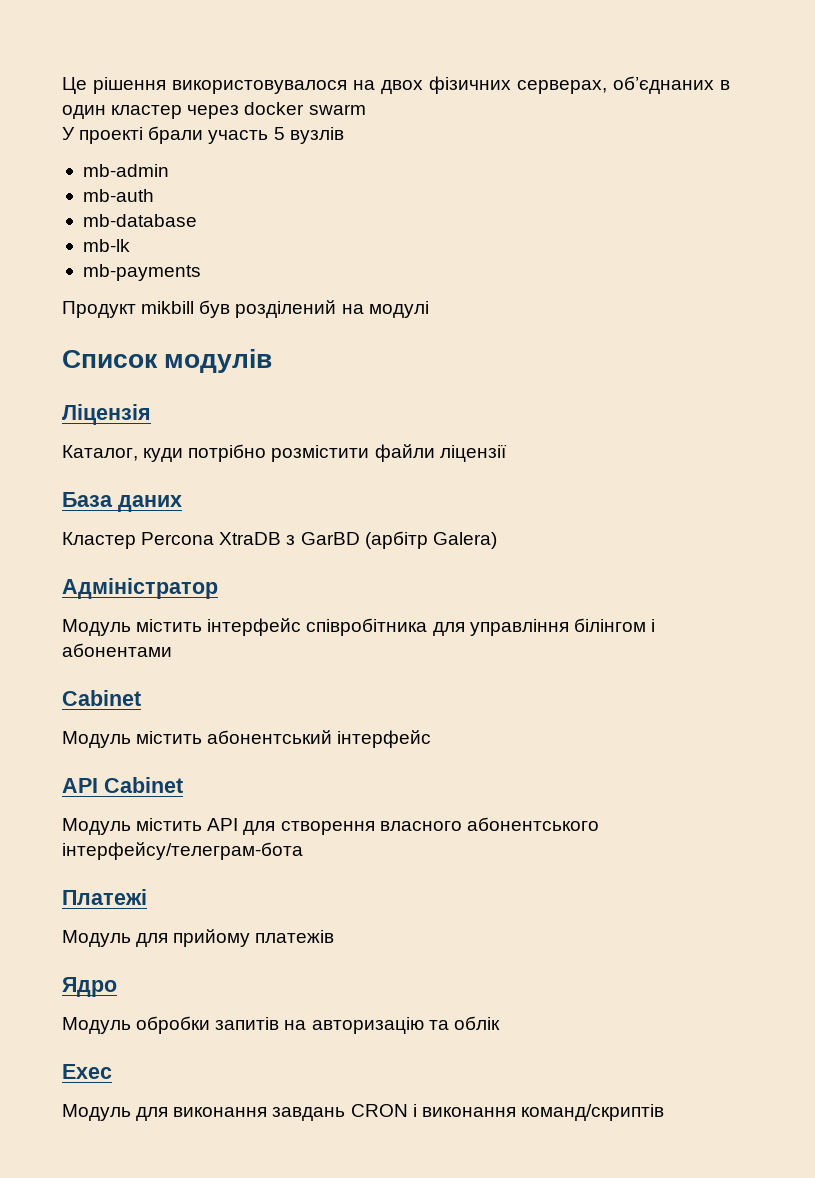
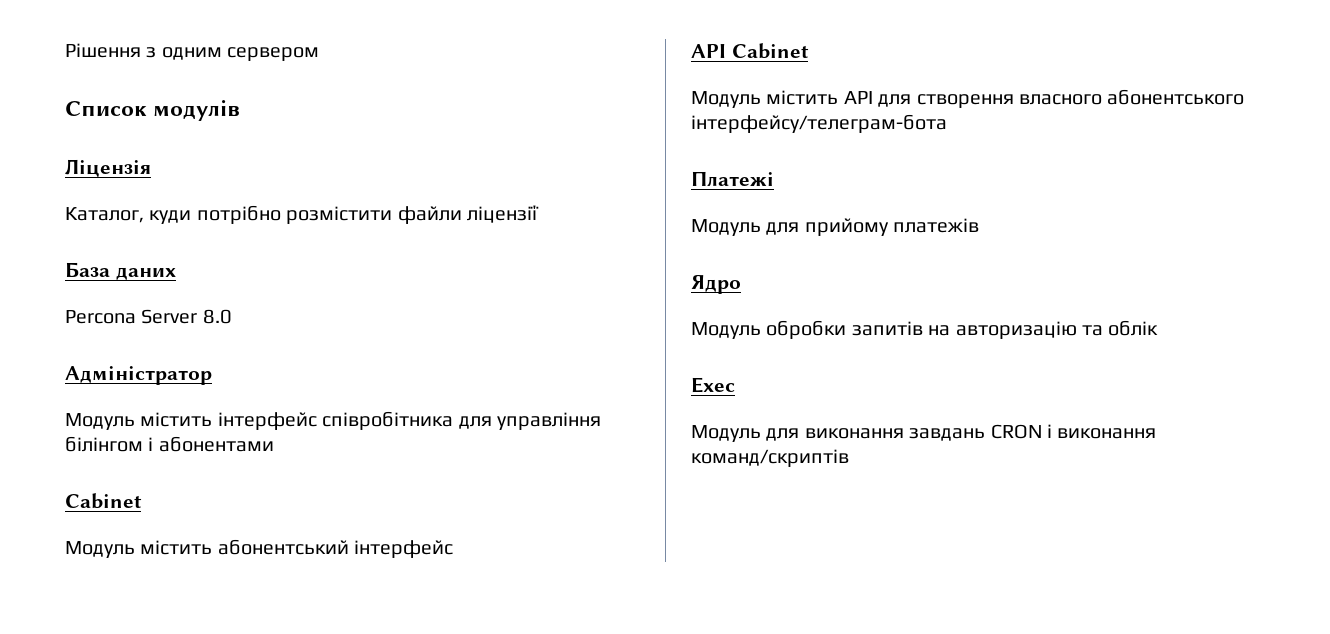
[62,76,730,94] [62,102,366,119] [62,126,344,144] [82,164,169,177] [82,189,154,202] [82,214,197,227] [82,239,130,252] [82,264,201,281] [62,300,429,318] Це рішення використовувалося на двох фізичних серверах, об’єднаних в один кластер через docker swarm // У проекті брали участь 5 вузлів // mb-admin // mb-auth // mb-database // mb-lk // mb-payments // Продукт mikbill був розділений на модулі -> [65,43,320,61] Рішення з одним сервером
[62,531,497,549] Кластер Percona XtraDB з GarBD (арбітр Galera) -> [65,309,232,324] Percona Server 8.0

